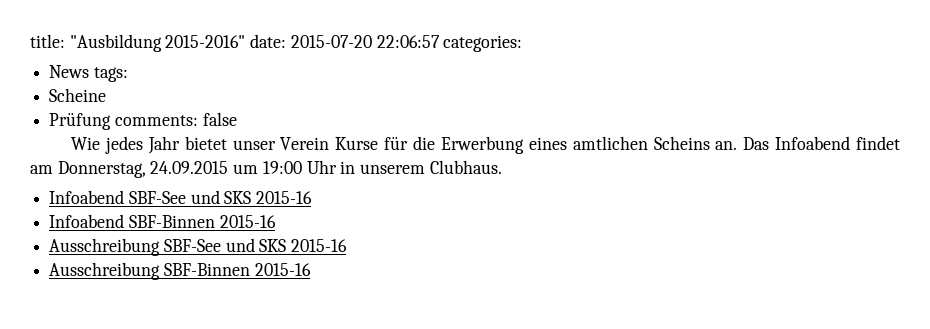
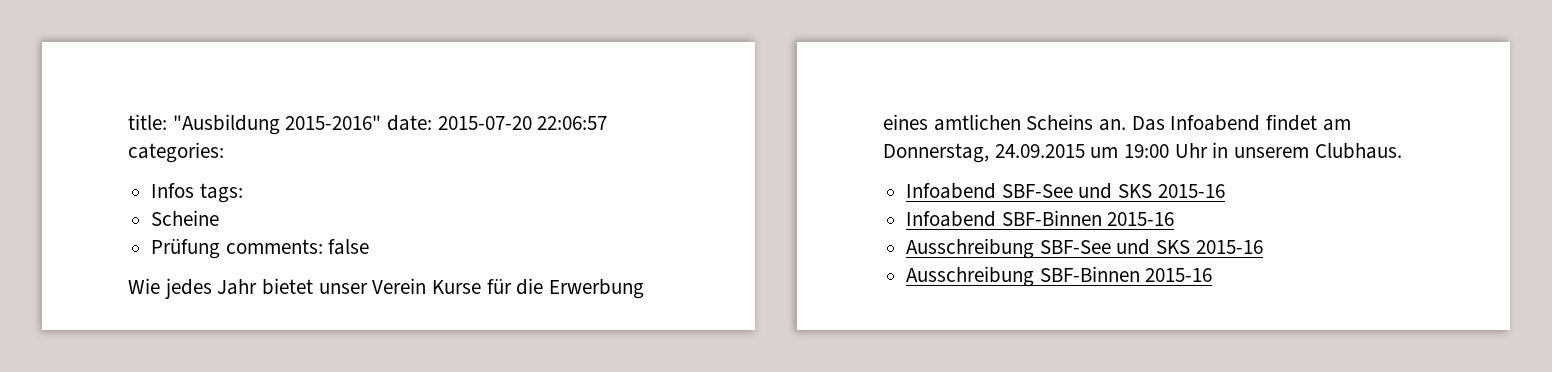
[49,65,90,78] News -> [151,183,195,198] Infos

